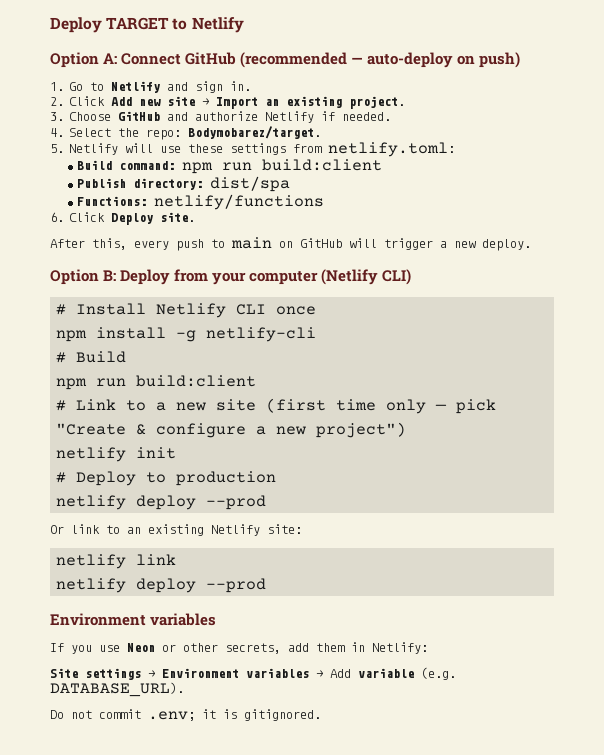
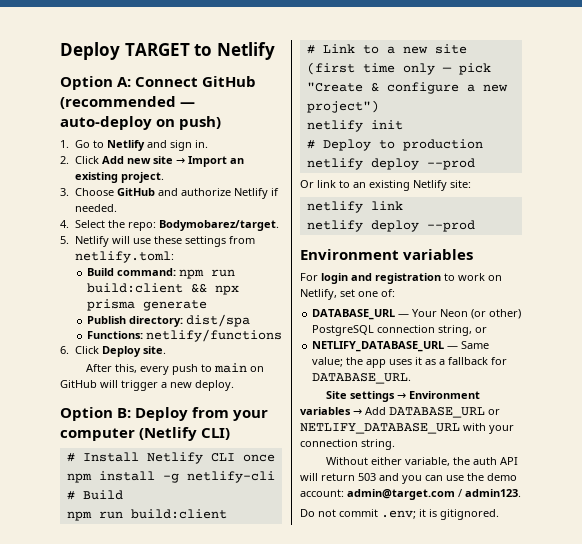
(383, 165) none -> [190,284,239,295] [86,299,207,311] && npx prisma generate
[50,642,428,654] If you use Neon or other secrets, add them in Netlify: -> [300,273,502,284] [300,289,395,300] [312,309,522,320] [312,325,488,336] [312,341,490,352] [312,357,508,368] [312,373,412,384] For login and registration to work on Netlify, set one of: // DATABASE_URL — Your Neon (or other) PostgreSQL connection string, or // NETLIFY_DATABASE_URL — Same value; the app uses it as a fallback for DATABASE_URL.
[358,667,456,680] [50,682,184,697] variable (e.g. DATABASE_URL). -> [389,407,500,418] [300,423,514,434] [300,439,395,450] [325,457,518,466] [300,473,517,484] [300,489,521,500] DATABASE_URL or NETLIFY_DATABASE_URL with your connection string. // Without either variable, the auth API will return 503 and you can use the demo account: admin@target.com / admin123.

